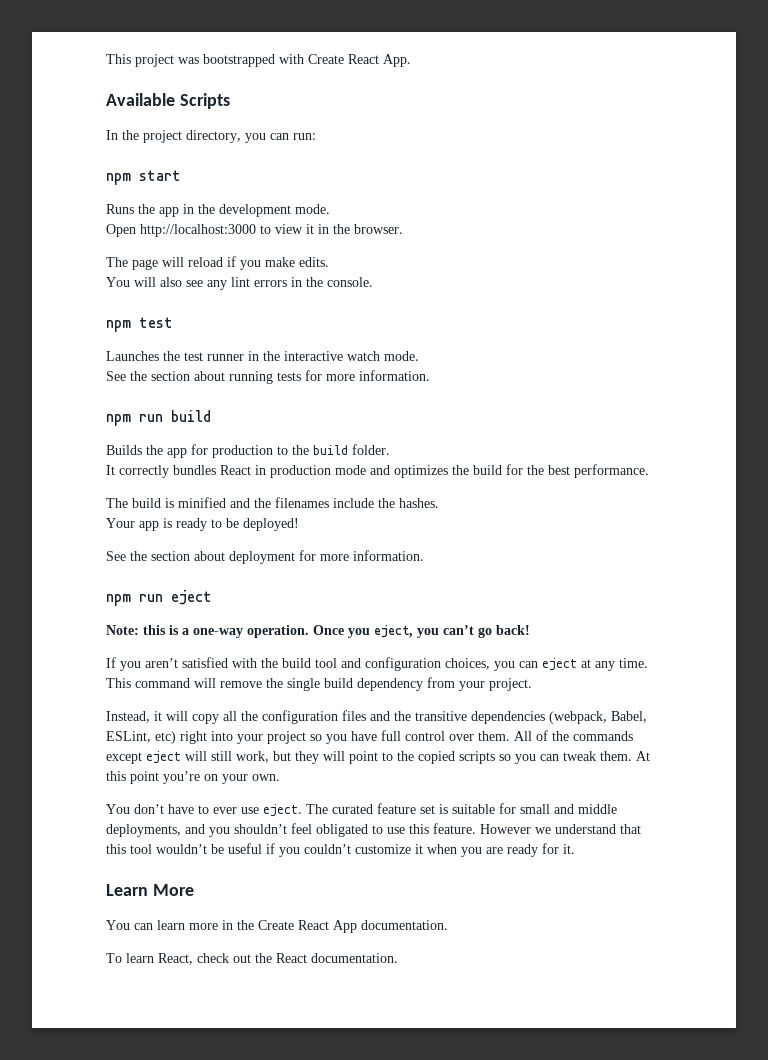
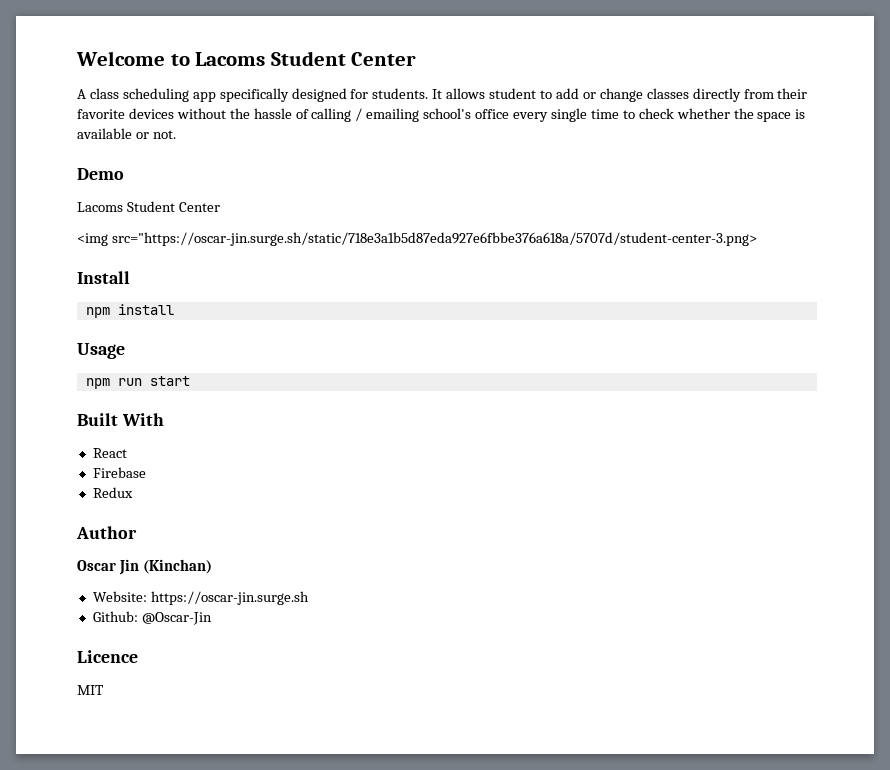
[106,54,411,67] [106,93,230,109] [106,130,316,143] [106,170,181,185] [106,204,330,217] [106,224,403,237] [106,256,329,270] [106,277,373,290] [106,317,173,332] [106,351,419,361] [106,370,430,384] [106,410,211,426] [106,444,390,458] [106,464,649,478] [106,497,439,508] [106,518,299,531] [106,550,424,564] [106,590,212,606] [106,625,530,638] [106,657,648,671] [106,677,532,691] [106,710,647,724] [106,730,633,744] [106,751,650,764] [106,771,280,784] [106,803,617,817] [106,823,641,837] [106,843,575,857] [106,884,194,896] [106,920,448,933] [106,953,398,965] This project was bootstrapped with Create React App. // Available Scripts // In the project directory, you can run: // npm start // Runs the app in the development mode. // Open http://localhost:3000 to view it in the browser. // The page will reload if you make edits. // You will also see any lint errors in the console. // npm test // Launches the test runner in the interactive watch mode. // See the section about running tests for more information. // npm run build // Builds the app for production to the build folder. // It correctly bundles React in production mode and optimizes the build for the best performance. // The build is minified and the filenames include the hashes. // Your app is ready to be deployed! // See the section about deployment for more information. // npm run eject // Note: this is a one-way operation. Once you eject, you can’t go back! // If you aren’t satisfied with the build tool and configuration choices, you can eject at any time. This command will remove the single build dependency from your project. // Instead, it will copy all the configuration files and the transitive dependencies (webpack, Babel, ESLint, etc) right into your project so you have full control over them. All of the commands except eject will still work, but they will point to the copied scripts so you can tweak them. At this point you’re on your own. // You don’t have to ever use eject. The curated feature set is suitable for small and middle deployments, and you shouldn’t feel obligated to use this feature. However we understand that this tool wouldn’t be useful if you couldn’t customize it when you are ready for it. // Learn More // You can learn more in the Create React App documentation. // To learn React, check out the React documentation. -> [76,51,417,66] [77,88,808,102] [77,108,806,122] [77,128,176,139] [77,168,124,180] [77,201,220,212] [77,232,757,246] [77,271,130,284] [85,304,174,318] [77,343,125,359] [85,376,190,389] [77,413,164,426] [92,448,127,458] [92,467,146,478] [92,487,133,498] [76,526,137,539] [77,559,212,575] [92,591,309,605] [92,611,212,625] [77,650,138,663] [77,685,104,695] Welcome to Lacoms Student Center // A class scheduling app specifically designed for students. It allows student to add or change classes directly from their favorite devices without the hassle of calling / emailing school's office every single time to check whether the space is available or not. // Demo // Lacoms Student Center // <img src="https://oscar-jin.surge.sh/static/718e3a1b5d87eda927e6fbbe376a618a/5707d/student-center-3.png> // Install // npm install // Usage // npm run start // Built With // React // Firebase // Redux // Author // Oscar Jin (Kinchan) // Website: https://oscar-jin.surge.sh // Github: @Oscar-Jin // Licence // MIT

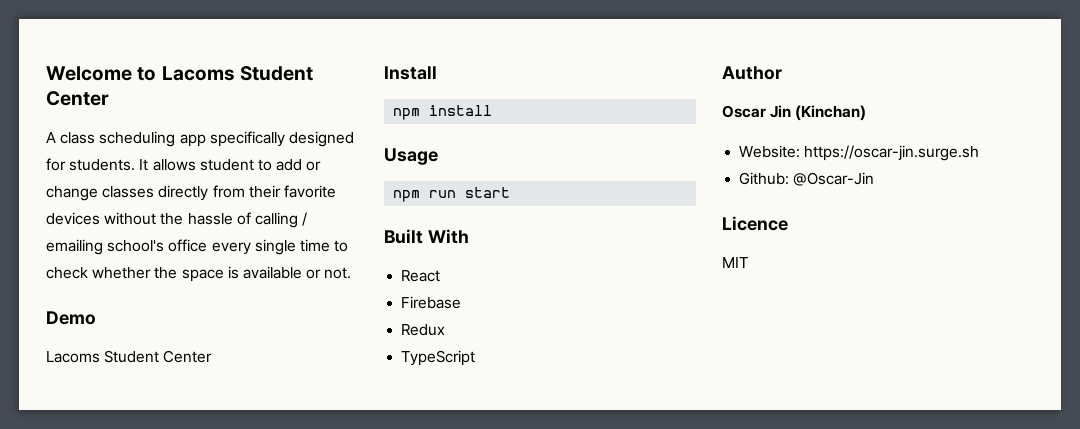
[77,232,757,246] // <img src="https://oscar-jin.surge.sh/static/718e3a1b5d87eda927e6fbbe376a618a/5707d/student-center-3.png> -> (213, 356) none
(133, 492) none -> [401,350,476,366] // TypeScript

